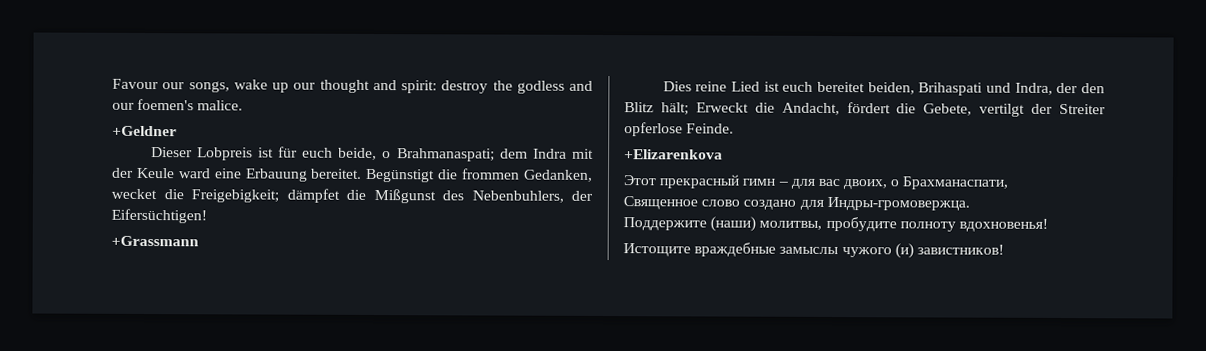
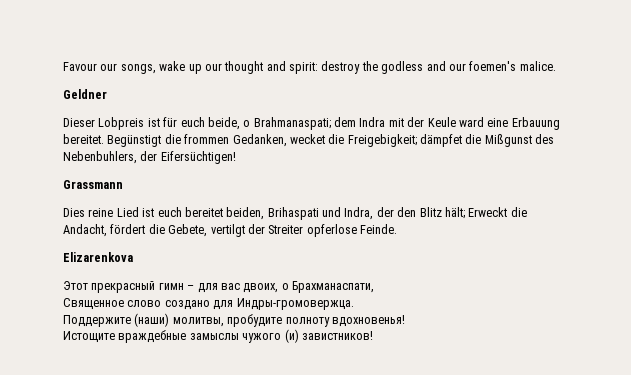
[112,125,177,137] +Geldner -> [63,89,107,99] Geldner
[111,235,199,247] +Grassmann -> [63,180,123,189] Grassmann
[624,149,723,160] +Elizarenkova -> [63,252,133,262] Elizarenkova

